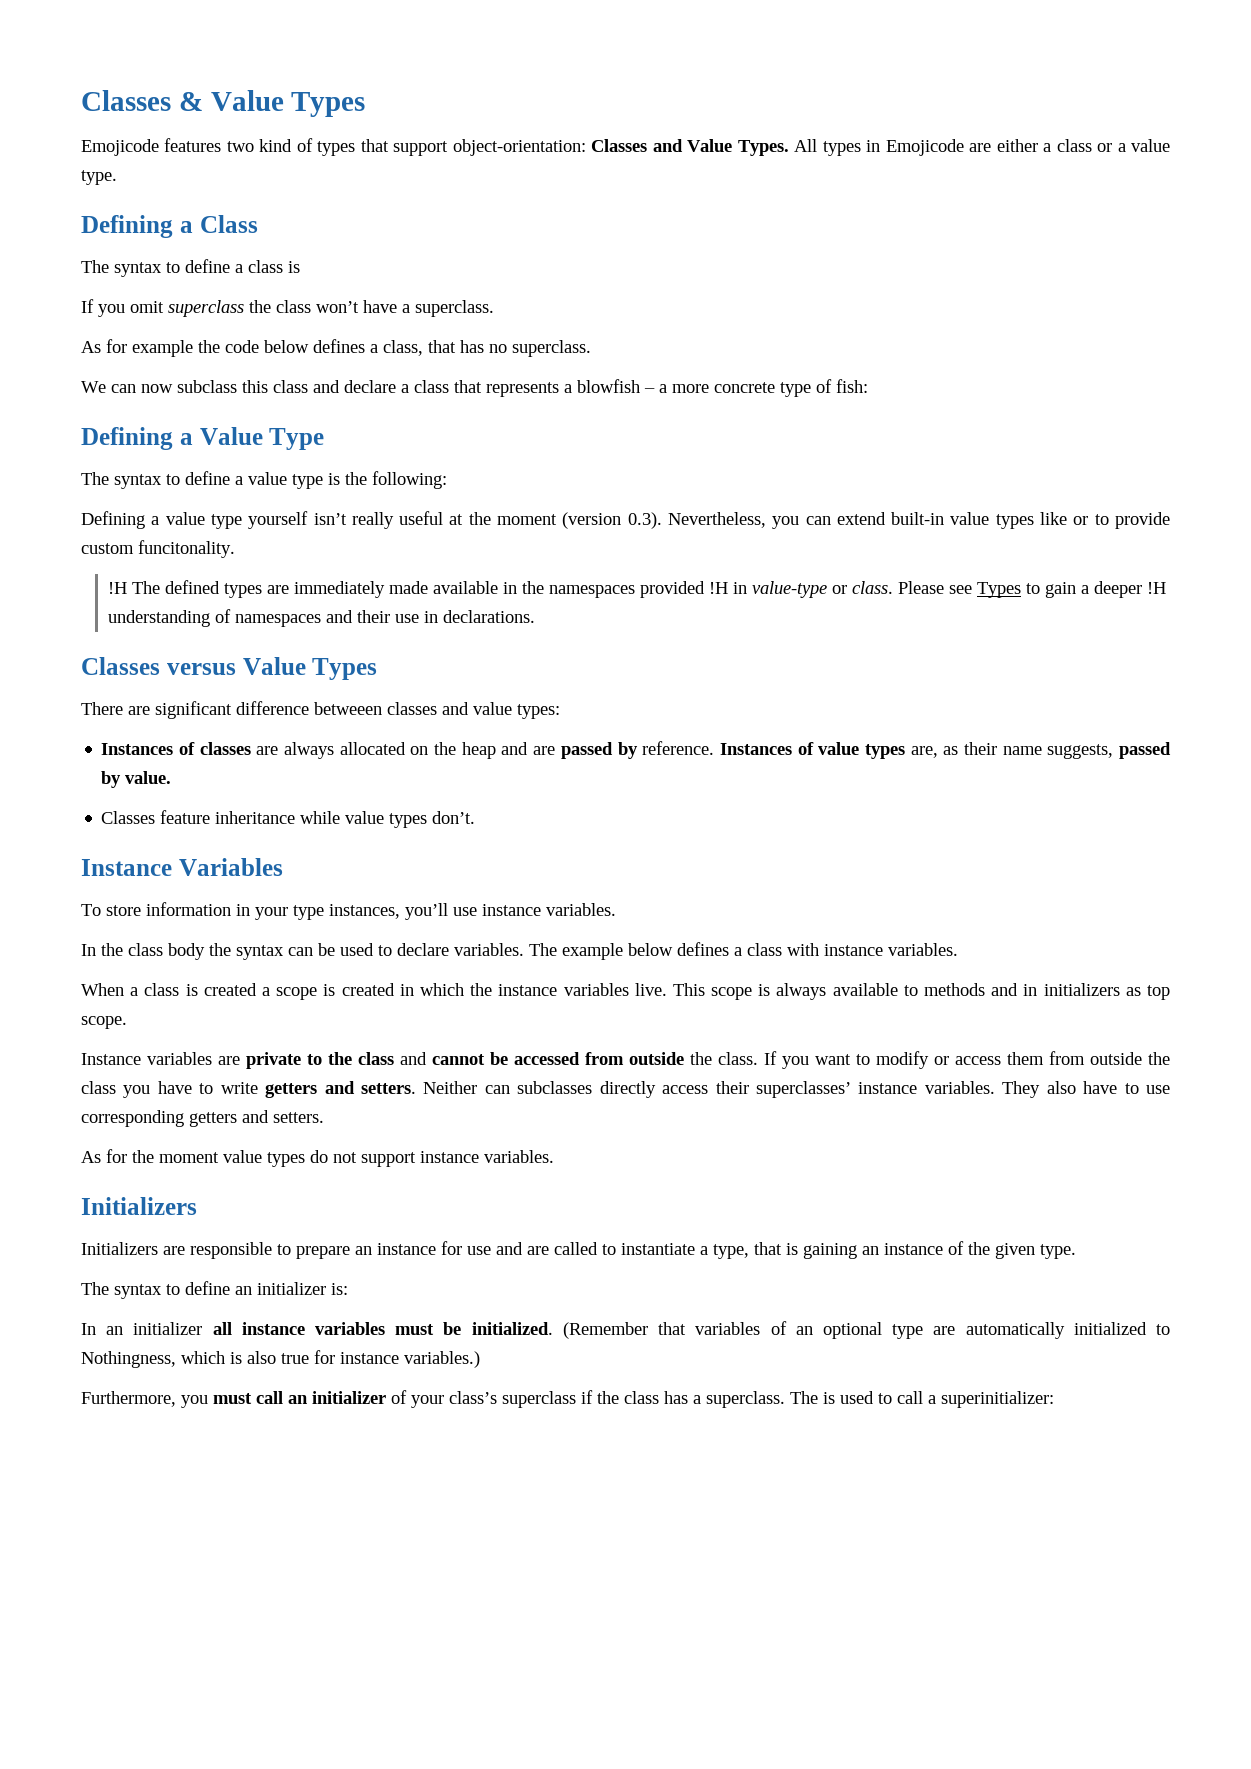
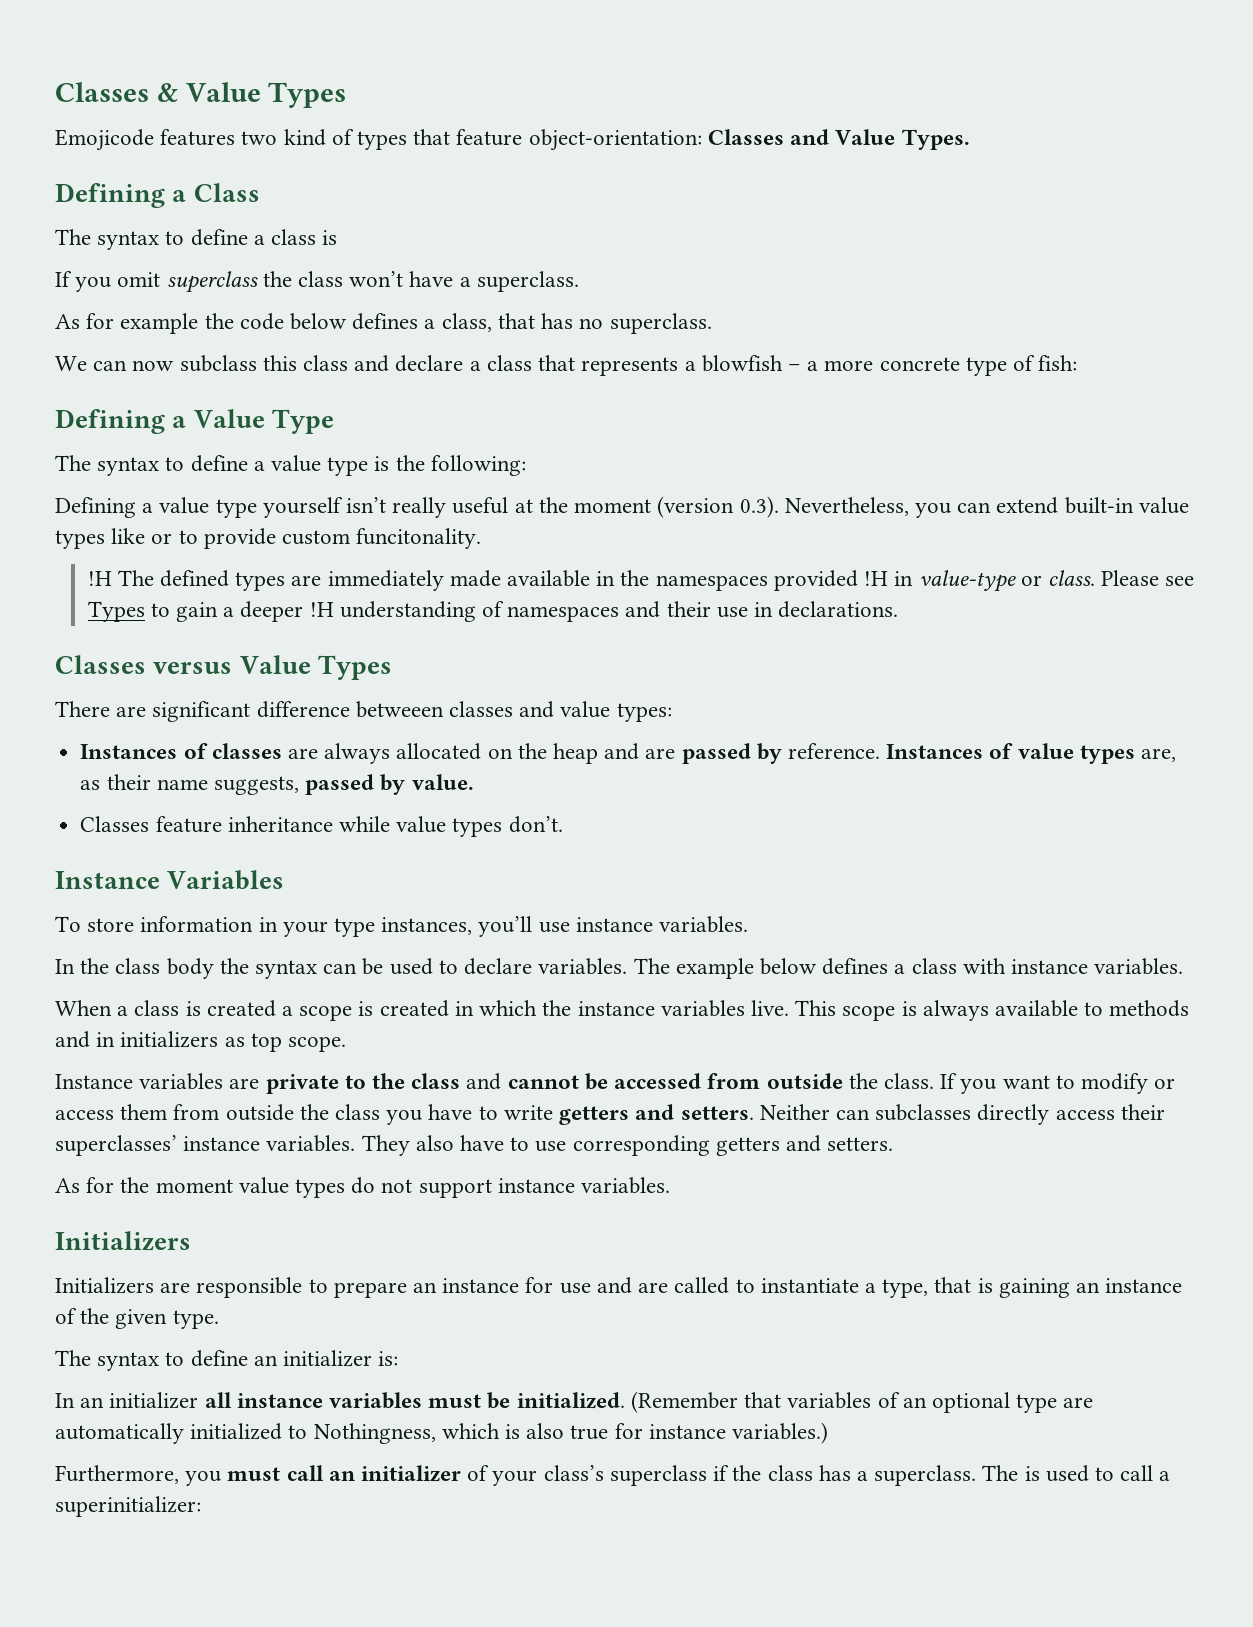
[393,141,449,156] support -> [456,129,523,146] feature
[794,139,1171,156] [81,170,117,185] All types in Emojicode are either a class or a value type. -> (970, 139) none

